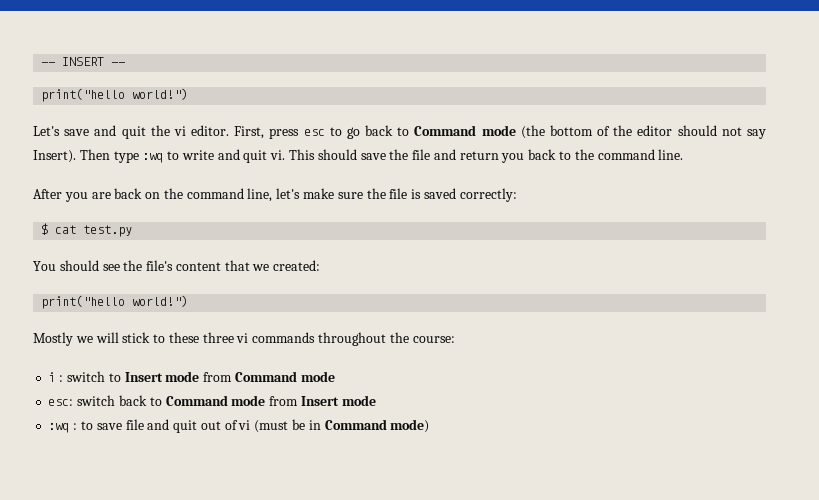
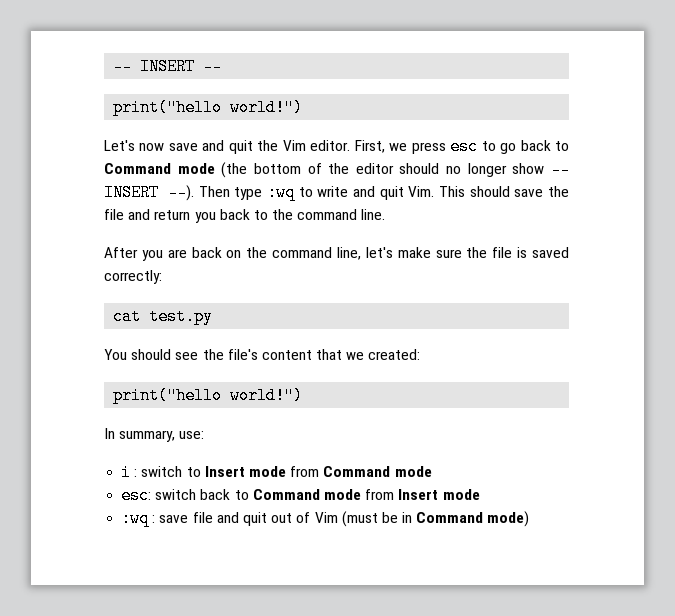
(60, 131) none -> [139,143,165,151] now
[173,126,186,136] vi -> [282,140,306,151] Vim
(265, 132) none -> [389,143,408,151] we
[721,127,766,139] [33,150,76,163] not say Insert). -> [446,161,570,178] [104,184,195,201] no longer show -- INSERT --).
[270,150,286,160] vi. -> [408,186,435,197] Vim.
[41,223,49,235] $ -> (162, 277) none
[33,332,455,346] Mostly we will stick to these three vi commands throughout the course: -> [104,428,205,442] In summary, use:
[80,421,93,430] to -> (156, 519) none
[238,420,251,430] vi -> [314,512,338,523] Vim

